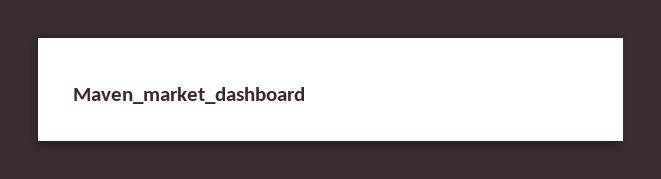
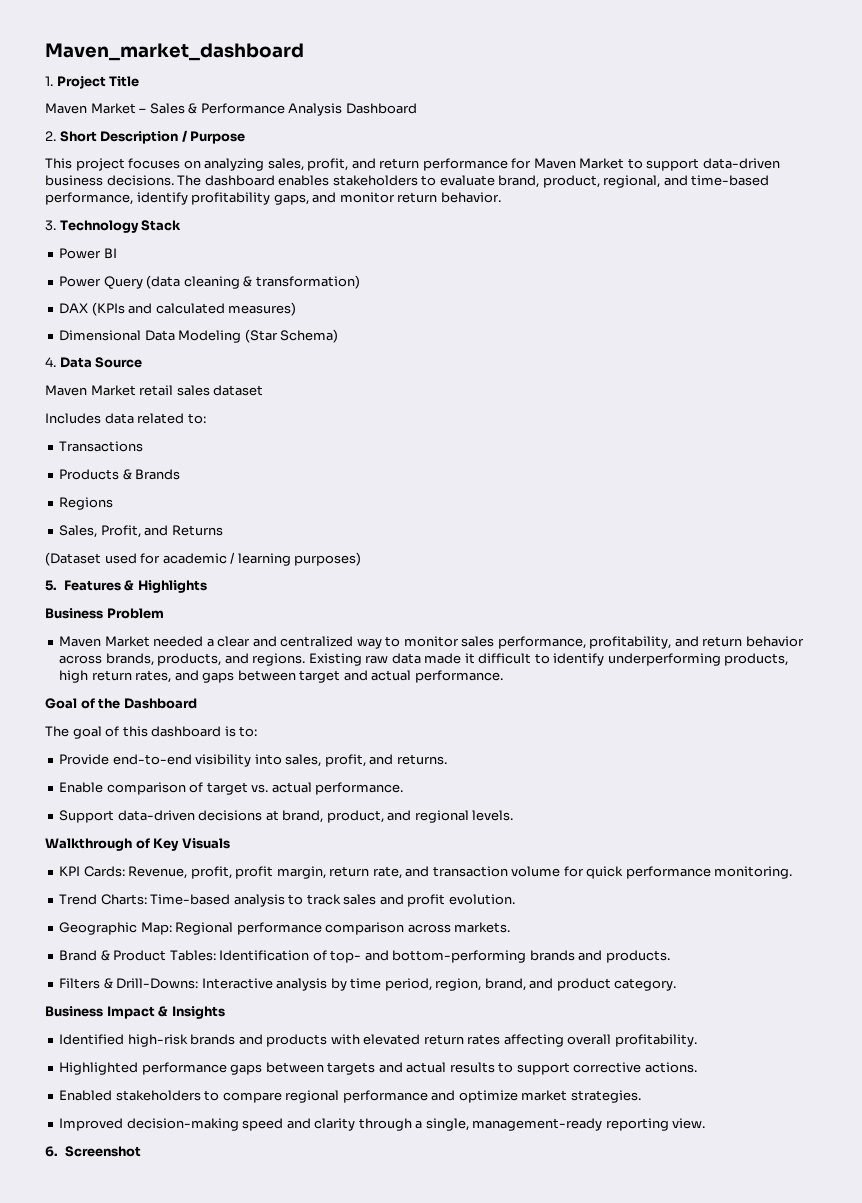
(305, 95) none -> [45,75,140,89] [45,103,417,116] [45,130,246,144] [45,158,780,171] [45,175,770,188] [45,192,501,205] [45,220,182,233] [59,248,117,259] [59,275,360,289] [59,302,297,316] [59,329,339,343] [45,357,143,368] [45,385,264,396] [45,413,206,424] [59,441,144,452] [59,469,181,480] [59,497,114,510] [59,525,223,538] [45,552,362,566] [45,580,207,593] [45,608,164,619] [59,636,804,649] [59,653,789,666] [59,670,503,683] [45,698,197,709] [45,726,258,739] [59,754,447,767] [59,782,404,795] [59,810,514,823] [45,838,230,851] [59,866,793,879] [59,894,515,907] [59,922,511,935] [59,950,670,963] [59,978,677,991] [45,1006,225,1019] [59,1034,697,1047] [59,1062,697,1075] [59,1090,641,1103] [59,1118,706,1131] [45,1146,141,1157] // 1. Project Title // Maven Market – Sales & Performance Analysis Dashboard // 2. Short Description / Purpose // This project focuses on analyzing sales, profit, and return performance for Maven Market to support data-driven business decisions. The dashboard enables stakeholders to evaluate brand, product, regional, and time-based performance, identify profitability gaps, and monitor return behavior. // 3. Technology Stack // Power BI // Power Query (data cleaning & transformation) // DAX (KPIs and calculated measures) // Dimensional Data Modeling (Star Schema) // 4. Data Source // Maven Market retail sales dataset // Includes data related to: // Transactions // Products & Brands // Regions // Sales, Profit, and Returns // (Dataset used for academic / learning purposes) // 5. Features & Highlights // Business Problem // Maven Market needed a clear and centralized way to monitor sales performance, profitability, and return behavior across brands, products, and regions. Existing raw data made it difficult to identify underperforming products, high return rates, and gaps between target and actual performance. // Goal of the Dashboard // The goal of this dashboard is to: // Provide end-to-end visibility into sales, profit, and returns. // Enable comparison of target vs. actual performance. // Support data-driven decisions at brand, product, and regional levels. // Walkthrough of Key Visuals // KPI Cards: Revenue, profit, profit margin, return rate, and transaction volume for quick performance monitoring. // Trend Charts: Time-based analysis to track sales and profit evolution. // Geographic Map: Regional performance comparison across markets. // Brand & Product Tables: Identification of top- and bottom-performing brands and products. // Filters & Drill-Downs: Interactive analysis by time period, region, brand, and product category. // Business Impact & Insights // Identified high-risk brands and products with elevated return rates affecting overall profitability. // Highlighted performance gaps between targets and actual results to support corrective actions. // Enabled stakeholders to compare regional performance and optimize market strategies. // Improved decision-making speed and clarity through a single, management-ready reporting view. // 6. Screenshot

